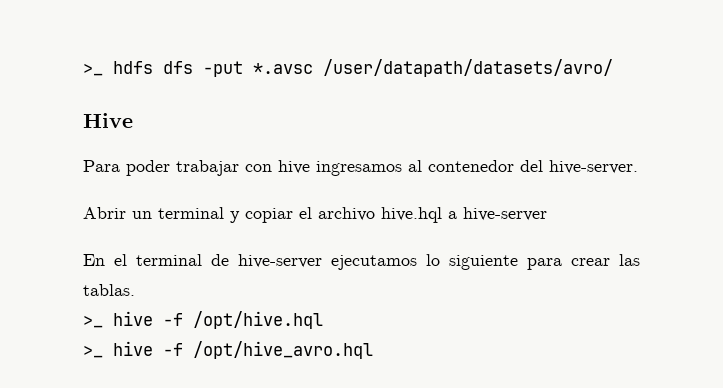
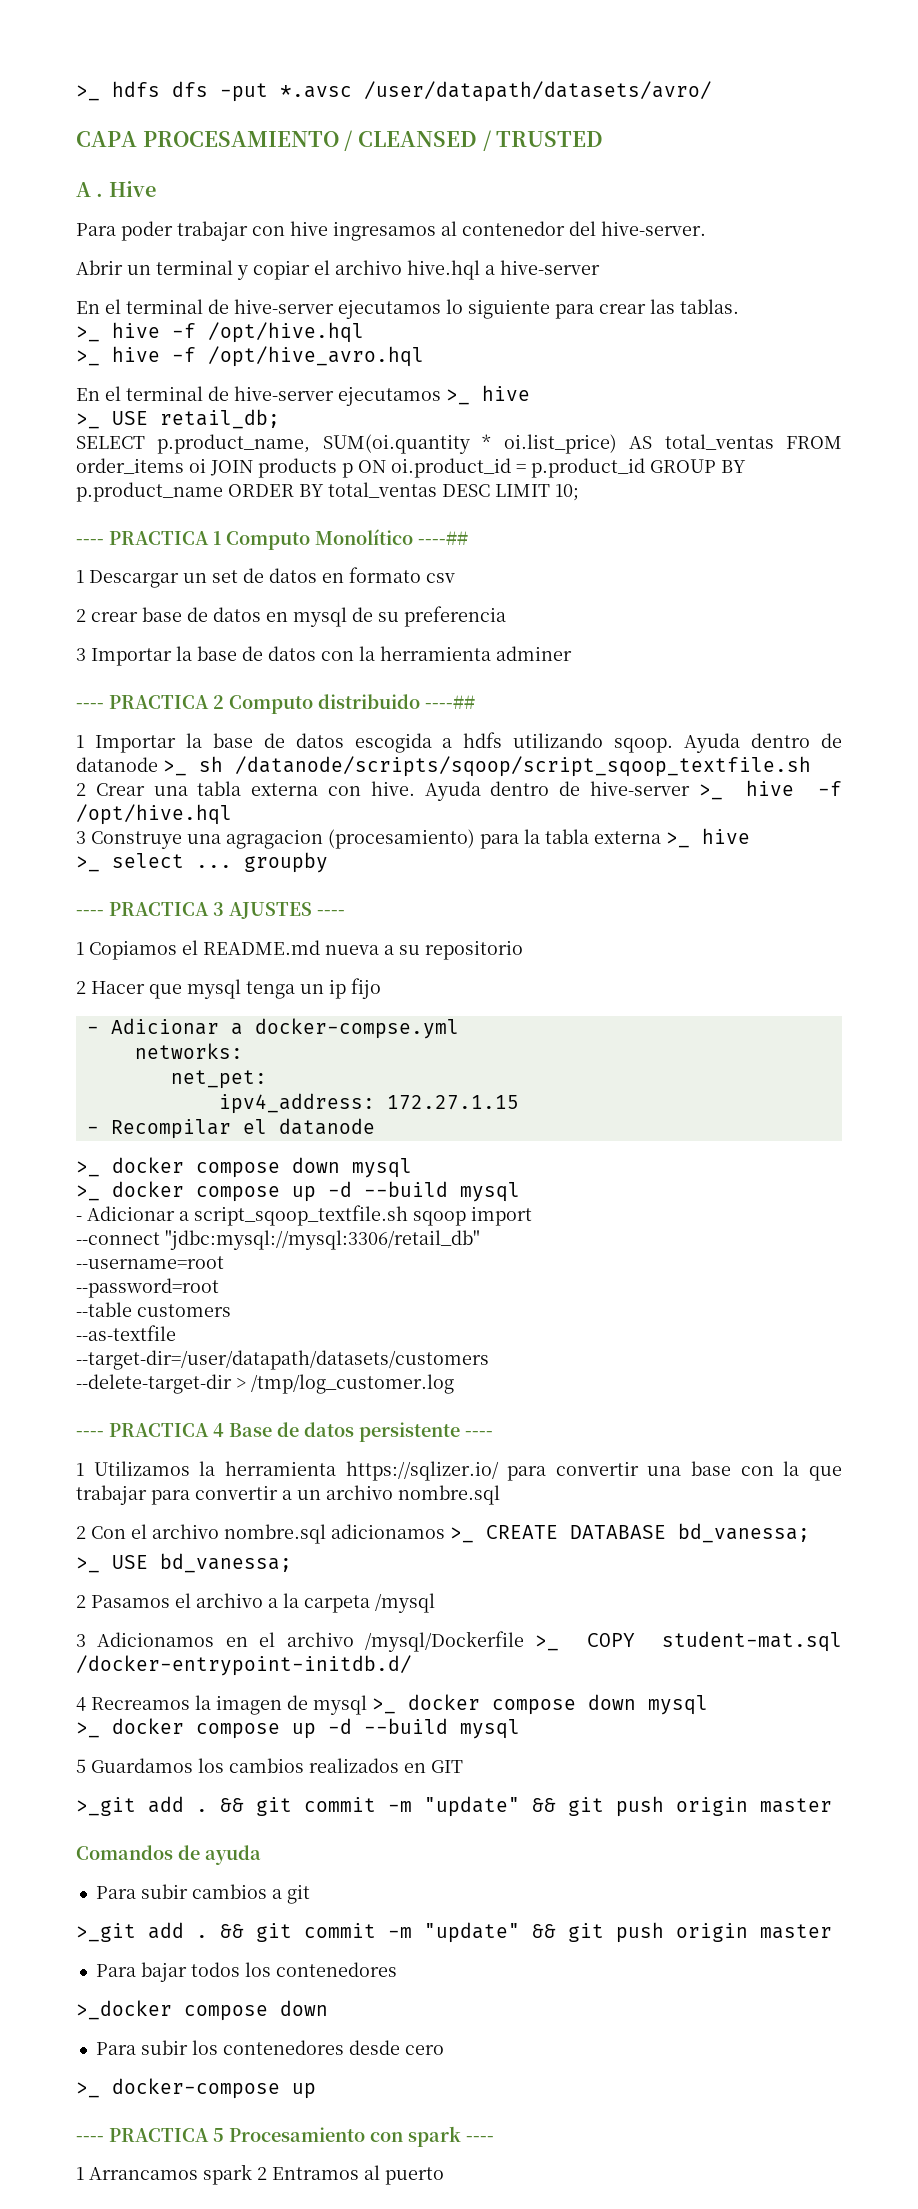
(613, 68) none -> [76,130,604,151] [76,182,104,197] CAPA PROCESAMIENTO / CLEANSED / TRUSTED // A .
(373, 350) none -> [76,385,530,406] [76,409,280,429] [76,434,843,454] [76,458,746,478] [76,482,579,502] [76,529,468,550] [76,567,455,588] [76,606,506,627] [76,646,572,666] [76,694,475,714] [76,732,842,753] [76,756,811,777] [76,780,843,801] [76,804,232,825] [76,828,750,849] [76,852,328,873] [76,902,345,919] [76,940,523,960] [76,978,381,999] [86,1018,459,1039] [134,1043,243,1059] [170,1070,267,1089] [218,1093,519,1114] [86,1118,375,1139] [76,1157,412,1178] [76,1181,520,1202] [76,1205,532,1226] [76,1230,480,1250] [76,1256,224,1269] [76,1278,219,1298] [76,1302,231,1317] [76,1325,176,1341] [76,1350,489,1370] [76,1374,454,1394] [76,1422,493,1442] [76,1461,842,1481] [76,1485,500,1505] [76,1523,810,1544] [76,1553,292,1573] [76,1593,435,1613] [76,1631,843,1652] [76,1655,412,1676] [76,1694,708,1715] [76,1718,520,1739] [76,1758,463,1773] [76,1796,832,1817] [76,1845,261,1865] [95,1884,310,1904] [76,1922,832,1943] [95,1962,397,1982] [76,2000,328,2021] [95,2040,444,2055] [76,2078,316,2099] [76,2126,494,2147] [76,2164,444,2185] // En el terminal de hive-server ejecutamos >_ hive // >_ USE retail_db; // SELECT p.product_name, SUM(oi.quantity * oi.list_price) AS total_ventas FROM order_items oi JOIN products p ON oi.product_id = p.product_id GROUP BY p.product_name ORDER BY total_ventas DESC LIMIT 10; // ---- PRACTICA 1 Computo Monolítico ----## // 1 Descargar un set de datos en formato csv // 2 crear base de datos en mysql de su preferencia // 3 Importar la base de datos con la herramienta adminer // ---- PRACTICA 2 Computo distribuido ----## // 1 Importar la base de datos escogida a hdfs utilizando sqoop. Ayuda dentro de datanode >_ sh /datanode/scripts/sqoop/script_sqoop_textfile.sh // 2 Crear una tabla externa con hive. Ayuda dentro de hive-server >_ hive -f /opt/hive.hql // 3 Construye una agragacion (procesamiento) para la tabla externa >_ hive // >_ select ... groupby // ---- PRACTICA 3 AJUSTES ---- // 1 Copiamos el README.md nueva a su repositorio // 2 Hacer que mysql tenga un ip fijo // - Adicionar a docker-compse.yml // networks: // net_pet: // ipv4_address: 172.27.1.15 // - Recompilar el datanode // >_ docker compose down mysql // >_ docker compose up -d --build mysql // - Adicionar a script_sqoop_textfile.sh sqoop import // --connect "jdbc:mysql://mysql:3306/retail_db" // --username=root // --password=root // --table customers // --as-textfile // --target-dir=/user/datapath/datasets/customers // --delete-target-dir > /tmp/log_customer.log // ---- PRACTICA 4 Base de datos persistente ---- // 1 Utilizamos la herramienta https://sqlizer.io/ para convertir una base con la que trabajar para convertir a un archivo nombre.sql // 2 Con el archivo nombre.sql adicionamos >_ CREATE DATABASE bd_vanessa; // >_ USE bd_vanessa; // 2 Pasamos el archivo a la carpeta /mysql // 3 Adicionamos en el archivo /mysql/Dockerfile >_ COPY student-mat.sql /docker-entrypoint-initdb.d/ // 4 Recreamos la imagen de mysql >_ docker compose down mysql // >_ docker compose up -d --build mysql // 5 Guardamos los cambios realizados en GIT // >_git add . && git commit -m "update" && git push origin master // Comandos de ayuda // Para subir cambios a git // >_git add . && git commit -m "update" && git push origin master // Para bajar todos los contenedores // >_docker compose down // Para subir los contenedores desde cero // >_ docker-compose up // ---- PRACTICA 5 Procesamiento con spark ---- // 1 Arrancamos spark 2 Entramos al puerto

